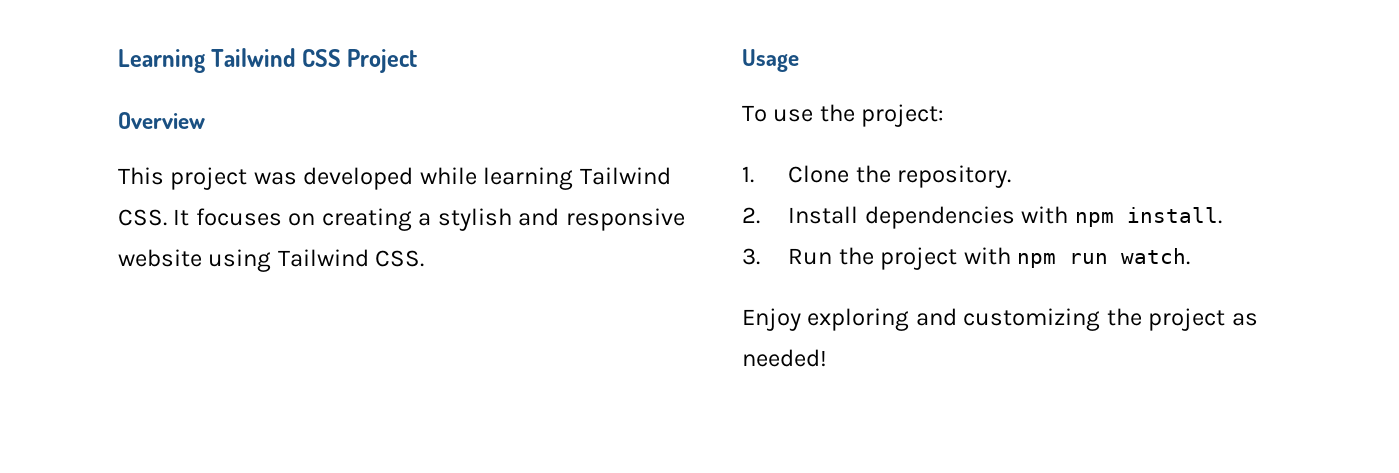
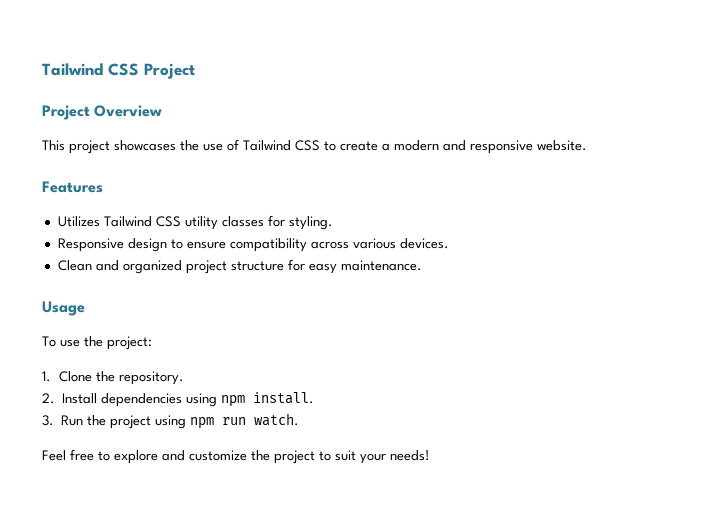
[118,49,205,73] Learning -> (42, 69) none
(418, 61) none -> [42,105,90,120] Project
[253,167,671,190] [118,208,685,231] [118,249,425,272] was developed while learning Tailwind CSS. It focuses on creating a stylish and responsive website using Tailwind CSS. -> [114,139,587,154] [42,181,103,193] [57,215,333,230] [57,238,449,252] [57,259,422,274] showcases the use of Tailwind CSS to create a modern and responsive website. // Features // Utilizes Tailwind CSS utility classes for styling. // Responsive design to ensure compatibility across various devices. // Clean and organized project structure for easy maintenance.
[1021,206,1069,224] with -> [186,393,218,407] using
[963,247,1011,265] with -> [155,415,187,429] using
[742,308,1258,331] [742,349,827,367] Enjoy exploring and customizing the project as needed! -> [42,449,430,464] Feel free to explore and customize the project to suit your needs!

